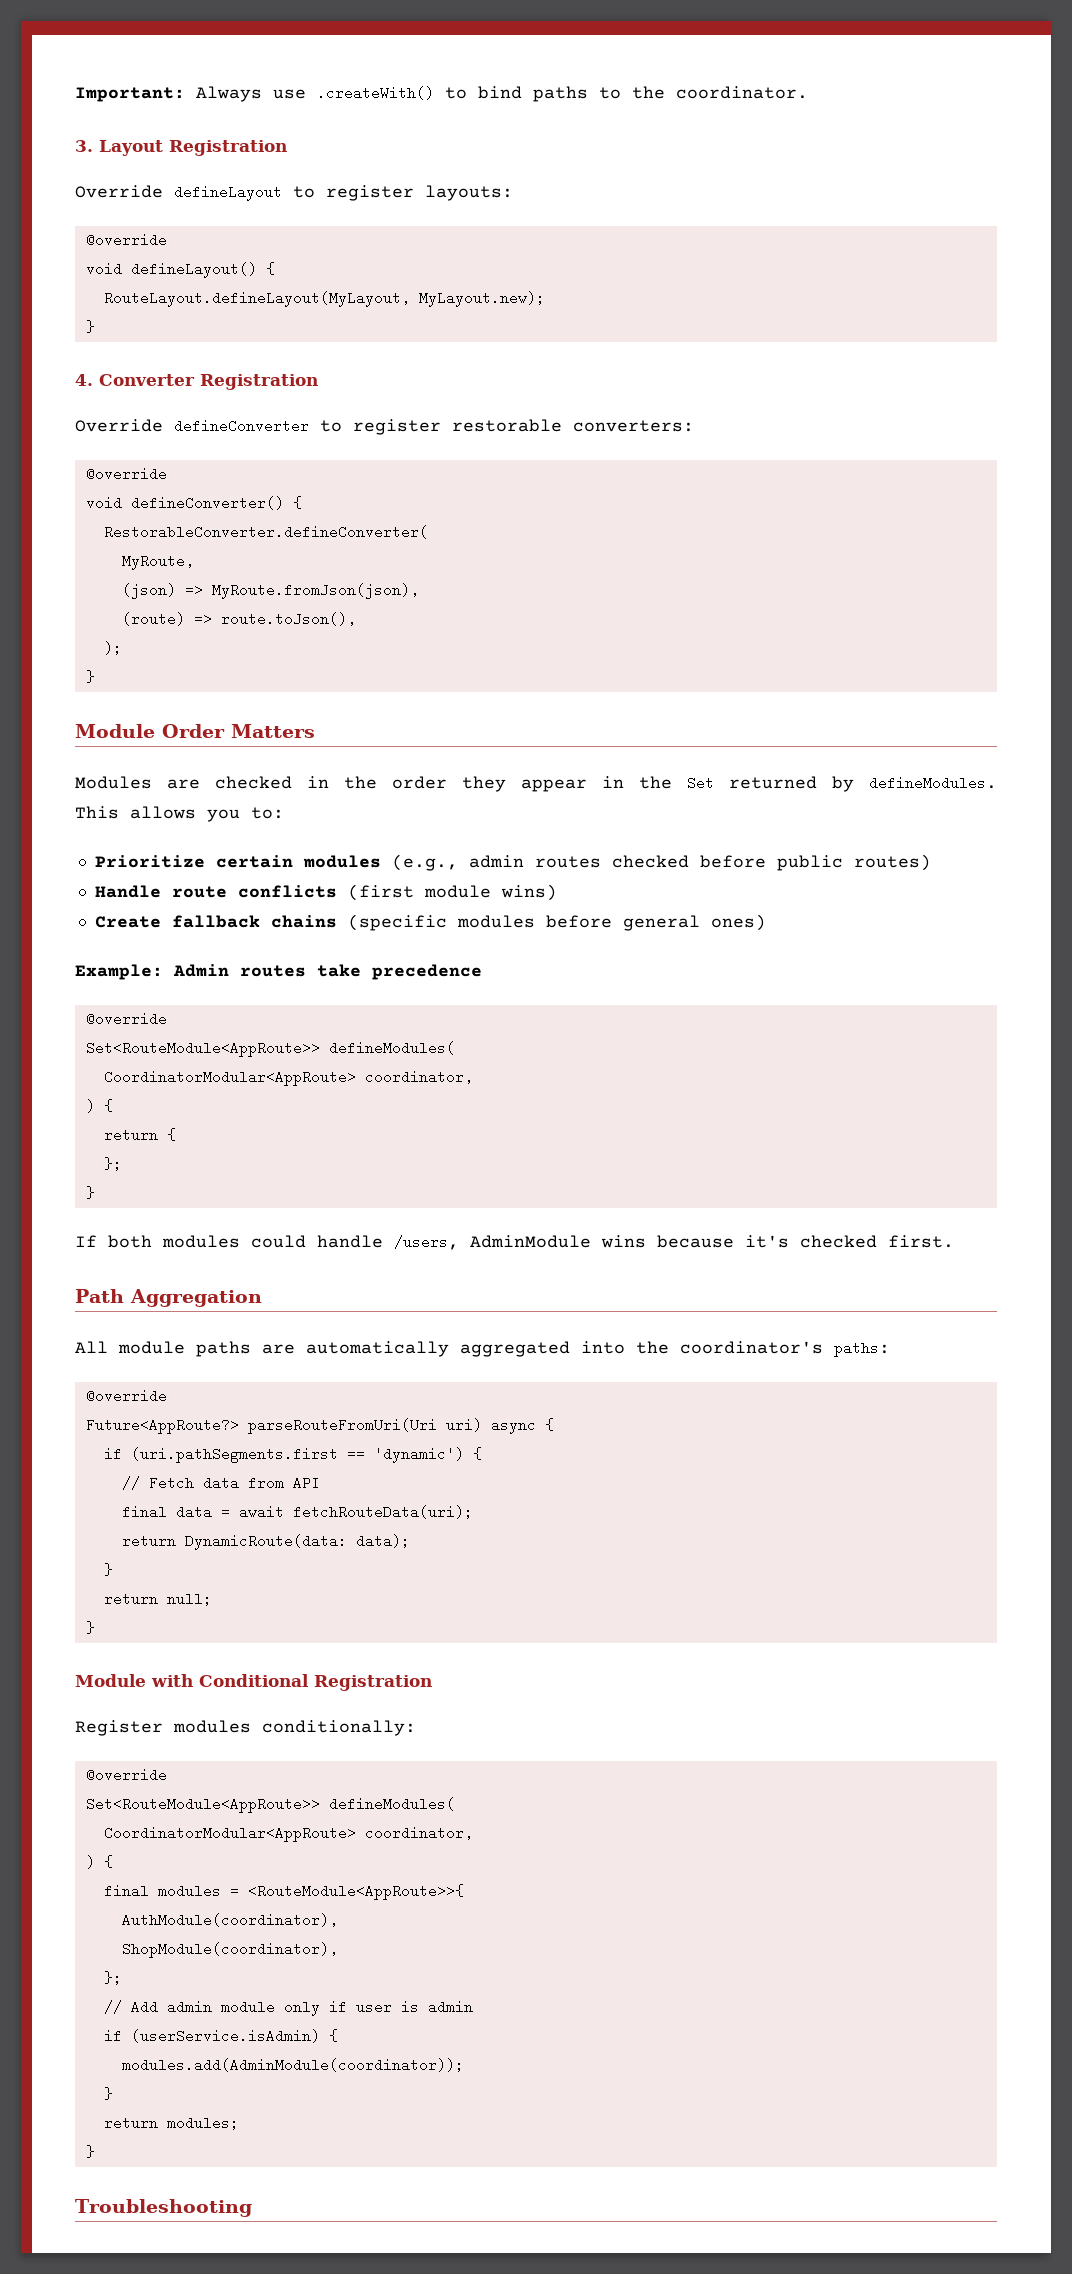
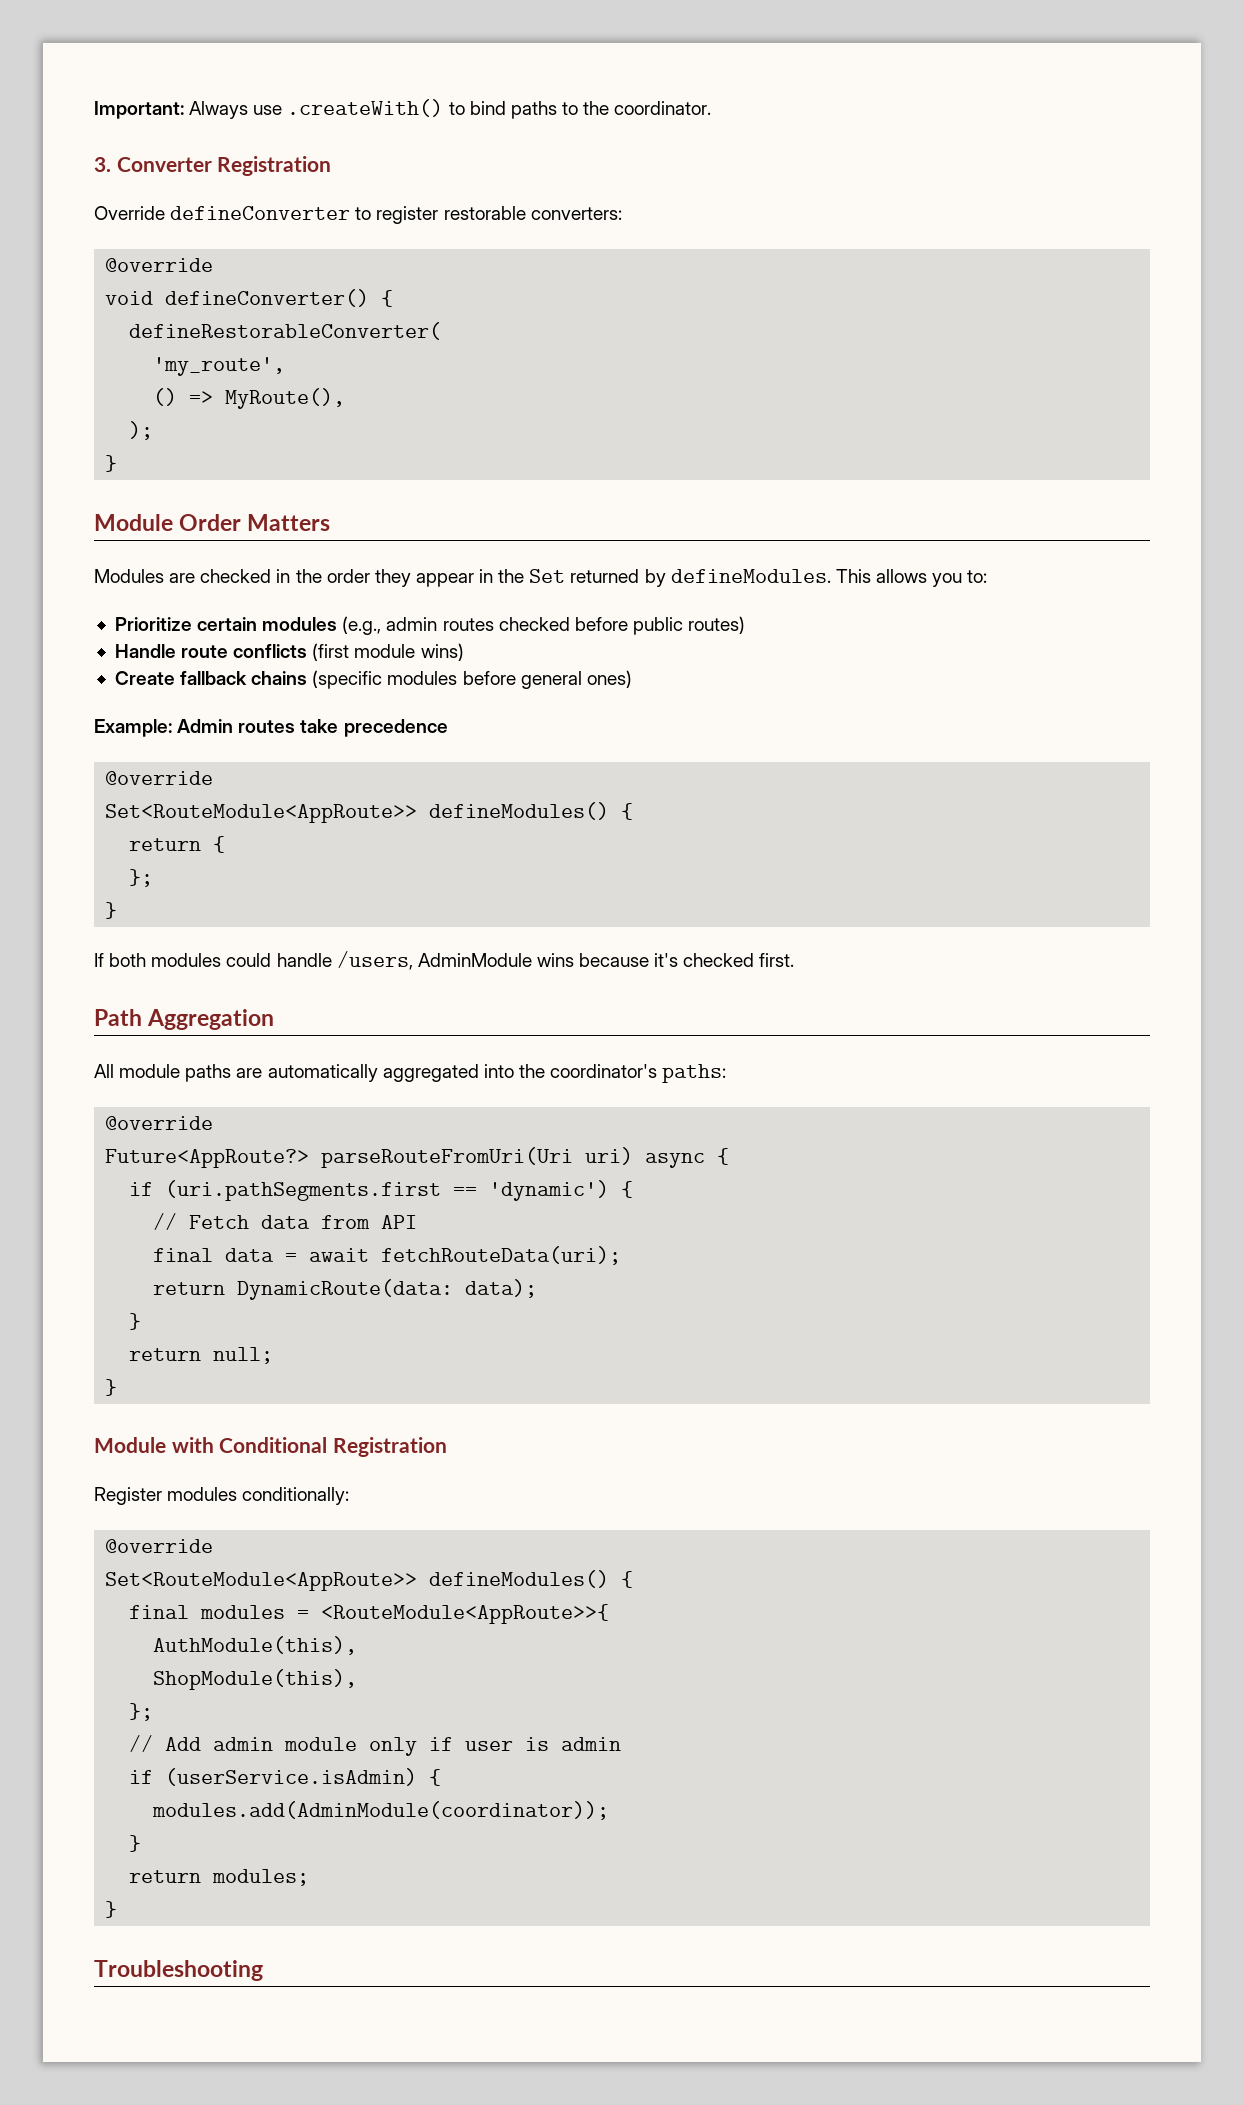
[99,140,287,156] [75,185,513,201] [85,233,167,247] [85,262,275,278] [103,291,545,307] [85,320,95,333] [75,374,93,386] Layout Registration // Override defineLayout to register layouts: // @override // void defineLayout() { // RouteLayout.defineLayout(MyLayout, MyLayout.new); // } // 4. -> (111, 164) none
[103,525,428,539] [121,554,194,570] [121,583,419,599] [121,612,356,626] RestorableConverter.defineConverter( // MyRoute, // (json) => MyRoute.fromJson(json), // (route) => route.toJson(), -> [129,322,442,340] [153,357,286,376] [153,388,346,409] defineRestorableConverter( // 'my_route', // () => MyRoute(),
[328,1041,455,1055] [103,1070,473,1086] [85,1099,95,1113] defineModules( // CoordinatorModular<AppRoute> coordinator, // ) -> [429,802,610,820] defineModules()
[328,1797,455,1811] [103,1826,473,1842] [85,1855,95,1869] defineModules( // CoordinatorModular<AppRoute> coordinator, // ) -> [429,1570,610,1588] defineModules()
[121,1913,338,1927] [121,1942,338,1958] AuthModule(coordinator), // ShopModule(coordinator), -> [153,1636,358,1655] [153,1669,358,1690] AuthModule(this), // ShopModule(this),

